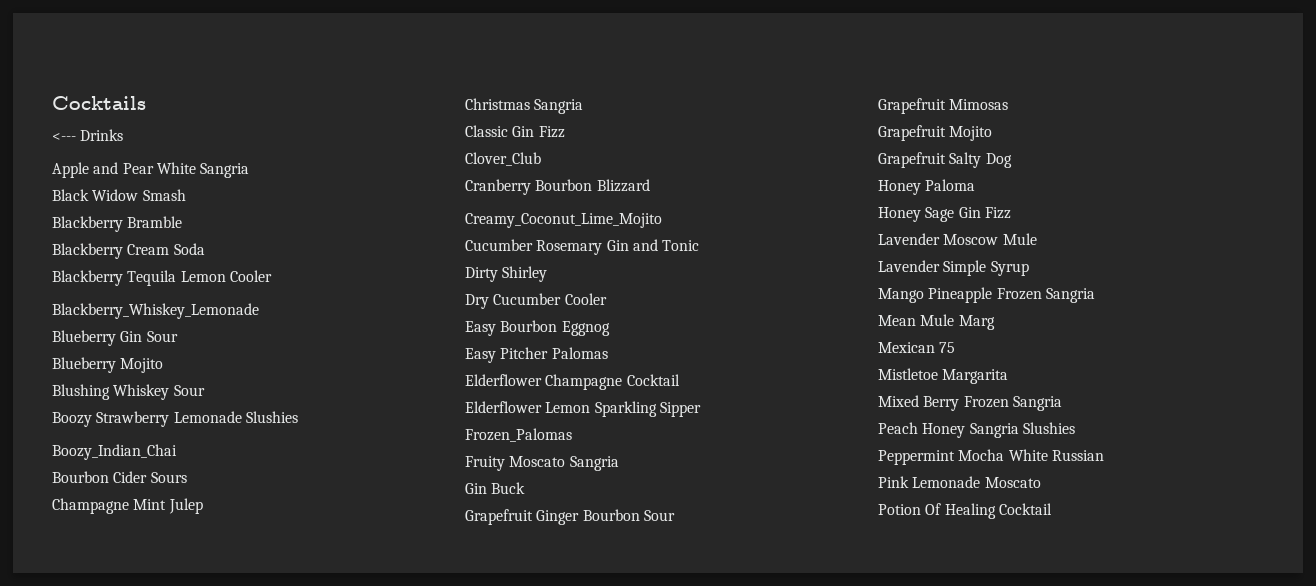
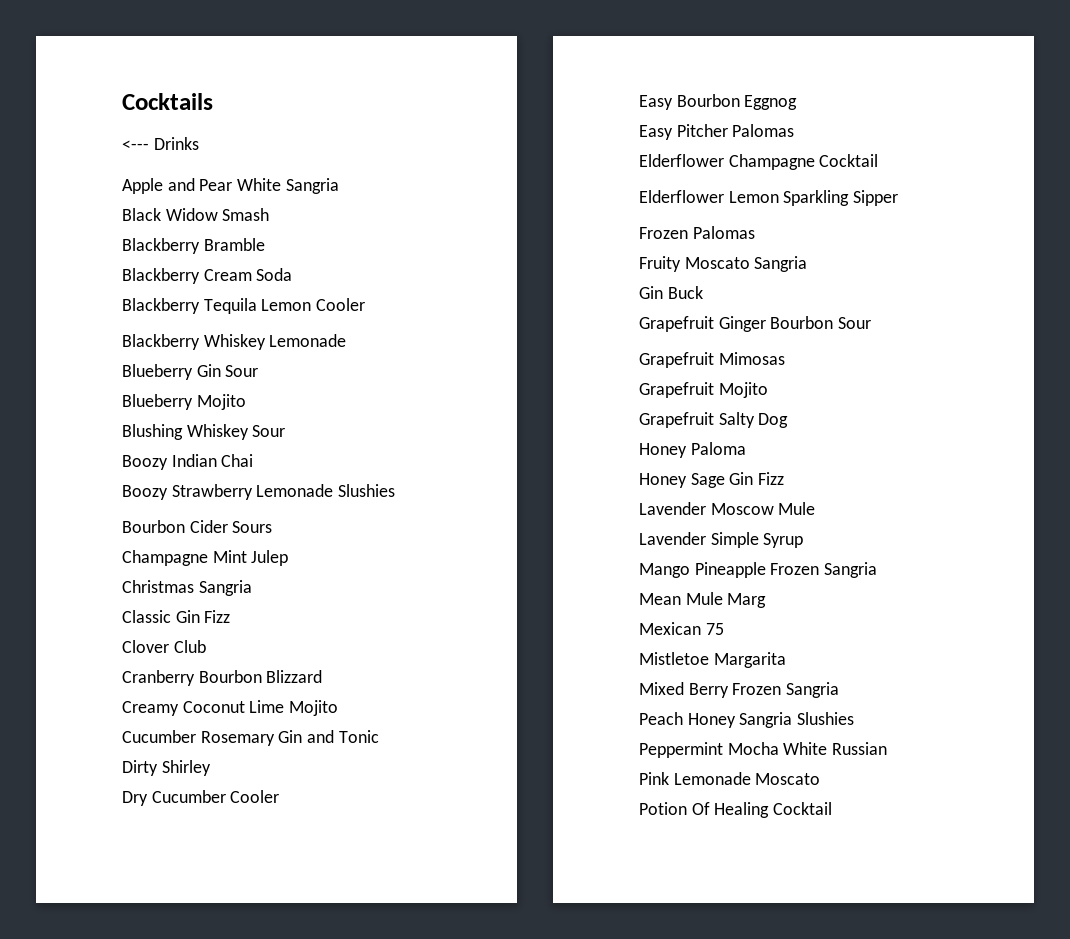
[52,303,259,319] Blackberry_Whiskey_Lemonade -> [122,334,347,350] Blackberry Whiskey Lemonade
(205, 390) none -> [122,454,254,470] // Boozy Indian Chai
[52,444,177,460] // Boozy_Indian_Chai -> (396, 490) none
[465,152,541,166] Clover_Club -> [122,640,206,653] Clover Club
[465,213,662,228] Creamy_Coconut_Lime_Mojito -> [122,700,339,716] Creamy Coconut Lime Mojito
[465,428,572,442] Frozen_Palomas -> [639,226,755,239] Frozen Palomas

